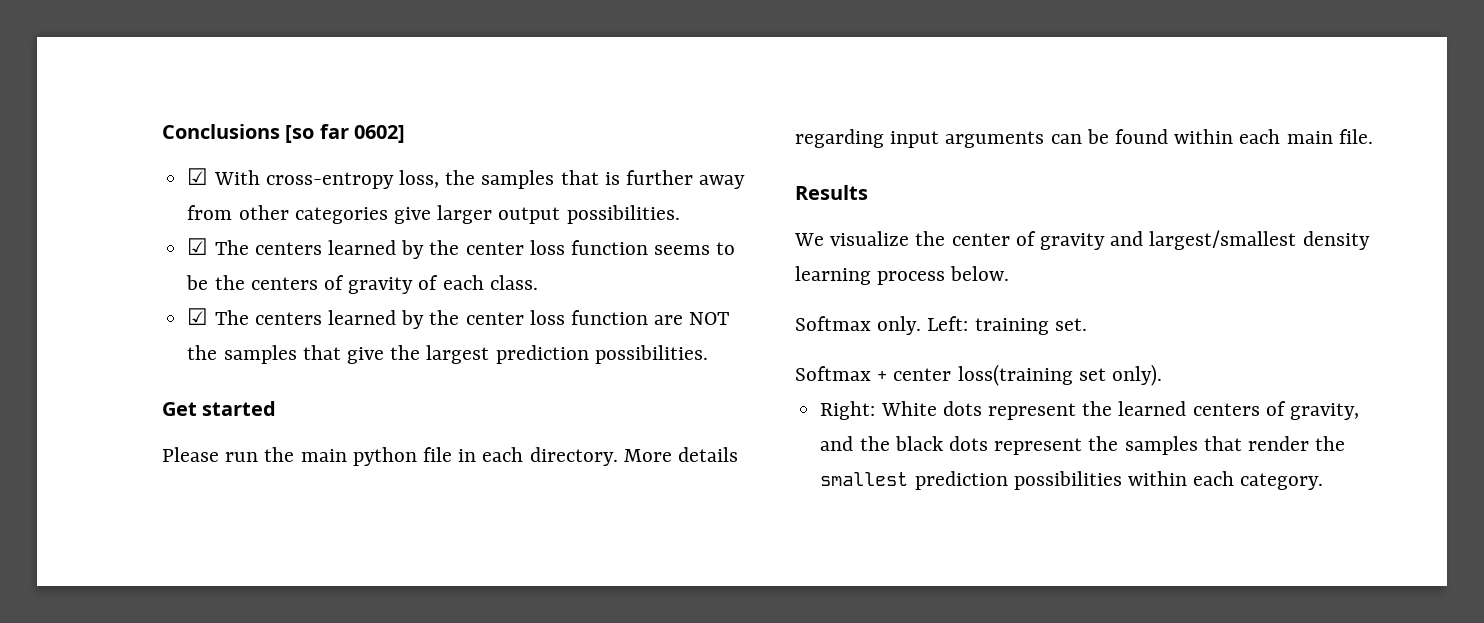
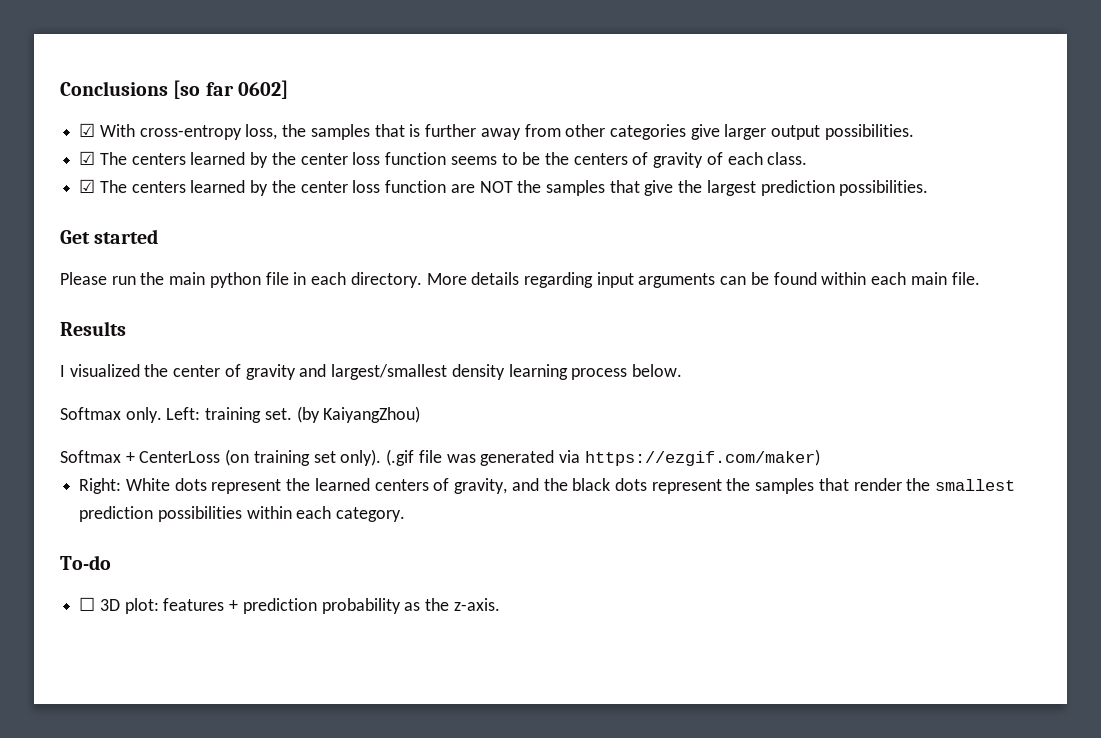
[794,231,910,246] We visualize -> [60,364,140,377] I visualized
(1087, 324) none -> [296,406,421,423] (by KaiyangZhou)
[893,364,1073,386] center loss(training -> [139,449,310,466] CenterLoss (on training
(1163, 375) none -> [386,449,820,466] (.gif file was generated via https://ezgif.com/maker)
(1324, 481) none -> [60,555,111,570] [79,597,500,614] // To-do // ☐ 3D plot: features + prediction probability as the z-axis.

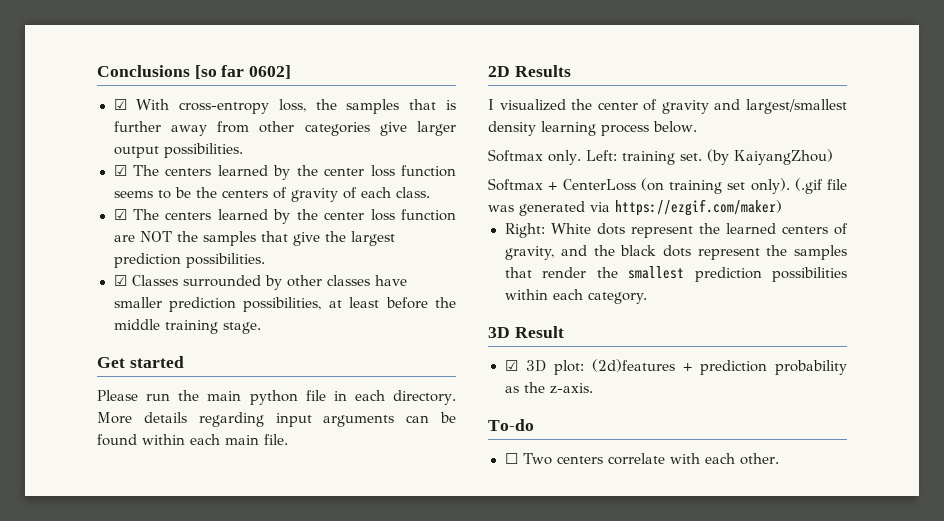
(929, 188) none -> [113,275,407,290] [113,297,456,312] [113,319,261,334] // ☑ Classes surrounded by other classes have smaller prediction possibilities, at least before the middle training stage.
(980, 278) none -> [488,66,510,77] 2D
[60,555,111,570] [79,597,96,611] To-do // ☐ -> [488,326,564,338] [504,360,518,371] 3D Result // ☑
[163,598,225,611] features -> [591,359,675,372] (2d)features
(500, 604) none -> [488,419,534,431] [504,453,780,465] // To-do // ☐ Two centers correlate with each other.

